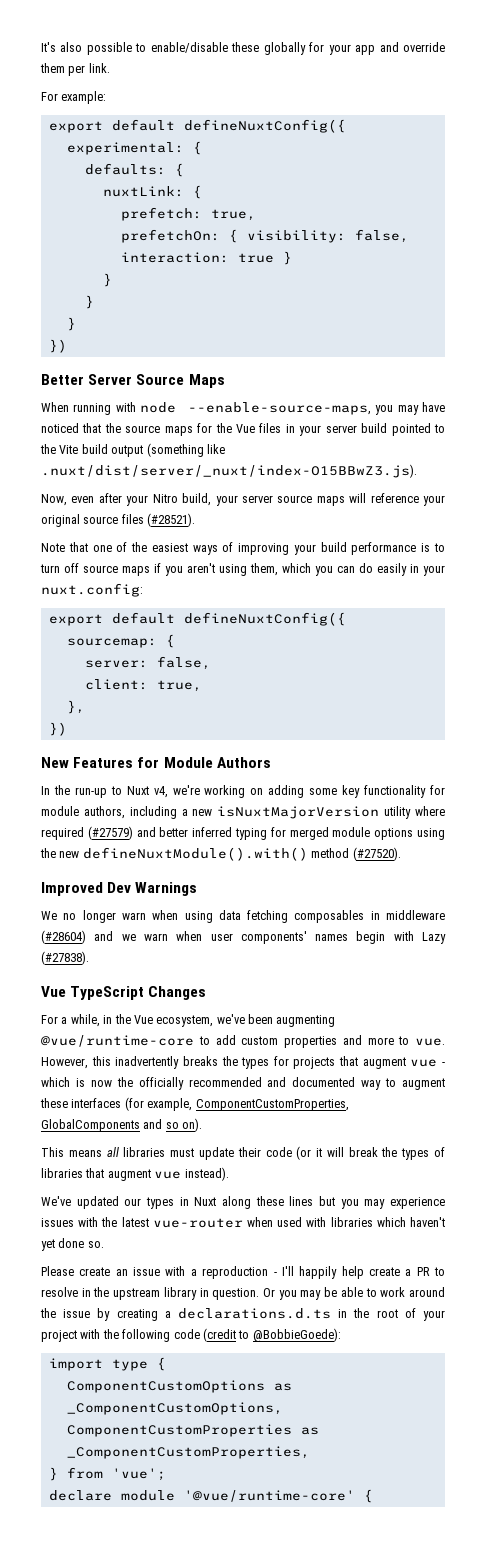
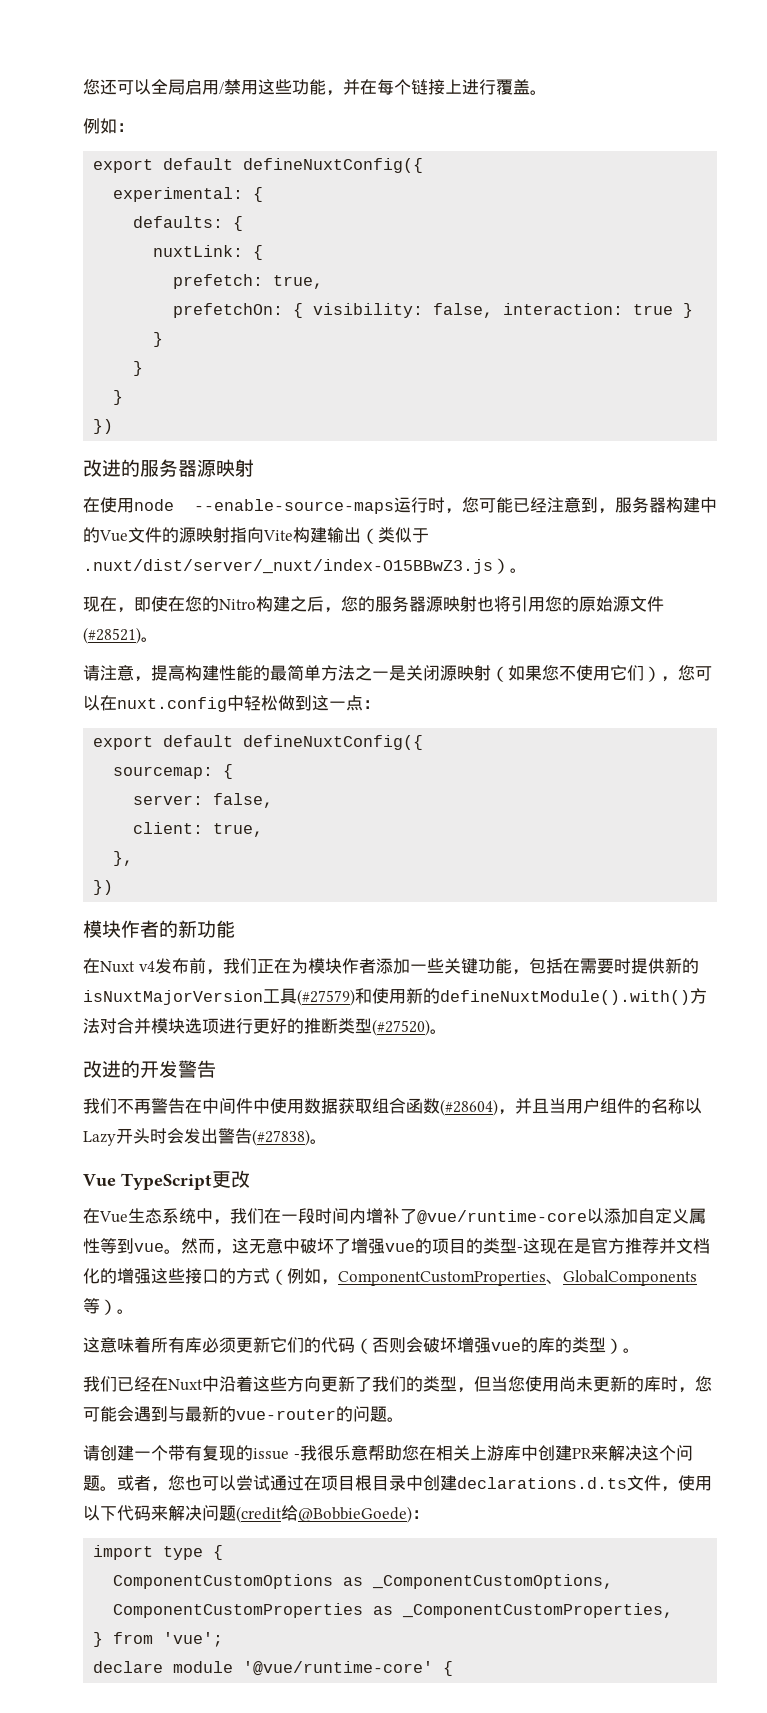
[41,42,445,55] [40,63,110,76] [41,91,107,104] It's also possible to enable/disable these globally for your app and override them per link. // For example: -> [83,79,547,96] [83,118,134,134] 您还可以全局启用/禁用这些功能，并在每个链接上进行覆盖。 // 例如：
[41,374,225,388] [41,402,445,415] [41,423,445,436] [40,443,225,457] [41,464,417,478] [41,493,446,506] [41,513,196,527] [41,542,446,555] [40,563,445,576] [41,583,143,597] Better Server Source Maps // When running with node --enable-source-maps, you may have noticed that the source maps for the Vue files in your server build pointed to the Vite build output (something like .nuxt/dist/server/_nuxt/index-O15BBwZ3.js). // Now, even after your Nitro build, your server source maps will reference your original source files (#28521). // Note that one of the easiest ways of improving your build performance is to turn off source maps if you aren't using them, which you can do easily in your nuxt.config: -> [83,459,254,477] [83,497,717,514] [83,527,429,544] [83,558,527,574] [83,596,664,613] [83,627,158,644] [83,665,712,682] [83,695,380,712] 改进的服务器源映射 // 在使用node --enable-source-maps运行时，您可能已经注意到，服务器构建中的Vue文件的源映射指向Vite构建输出（类似于.nuxt/dist/server/_nuxt/index-O15BBwZ3.js）。 // 现在，即使在您的Nitro构建之后，您的服务器源映射也将引用您的原始源文件(#28521)。 // 请注意，提高构建性能的最简单方法之一是关闭源映射（如果您不使用它们），您可以在nuxt.config中轻松做到这一点：
[41,757,271,768] [41,785,445,798] [41,806,445,819] [41,826,446,840] [40,847,401,861] [41,882,198,896] [41,910,446,923] [41,930,447,944] [41,951,89,965] [41,986,207,1000] [41,1014,336,1027] [41,1035,445,1048] [41,1056,445,1069] [41,1077,445,1090] [40,1097,349,1111] [41,1118,203,1132] [41,1146,445,1160] [41,1167,229,1181] [41,1196,445,1209] [41,1217,445,1228] [41,1238,104,1251] [41,1266,445,1279] [41,1287,446,1300] [40,1308,445,1321] [41,1328,341,1342] New Features for Module Authors // In the run-up to Nuxt v4, we're working on adding some key functionality for module authors, including a new isNuxtMajorVersion utility where required (#27579) and better inferred typing for merged module options using the new defineNuxtModule().with() method (#27520). // Improved Dev Warnings // We no longer warn when using data fetching composables in middleware (#28604) and we warn when user components' names begin with Lazy (#27838). // Vue TypeScript Changes // For a while, in the Vue ecosystem, we've been augmenting @vue/runtime-core to add custom properties and more to vue. However, this inadvertently breaks the types for projects that augment vue - which is now the officially recommended and documented way to augment these interfaces (for example, ComponentCustomProperties, GlobalComponents and so on). // This means all libraries must update their code (or it will break the types of libraries that augment vue instead). // We've updated our types in Nuxt along these lines but you may experience issues with the latest vue-router when used with libraries which haven't yet done so. // Please create an issue with a reproduction - I'll happily help create a PR to resolve in the upstream library in question. Or you may be able to work around the issue by creating a declarations.d.ts in the root of your project with the following code (credit to @BobbieGoede): -> [83,920,235,938] [83,958,699,975] [83,988,707,1006] [83,1018,447,1036] [83,1060,216,1078] [83,1098,702,1116] [83,1128,327,1146] [83,1170,250,1190] [83,1208,706,1225] [83,1238,710,1255] [83,1268,697,1286] [83,1298,134,1315] [83,1337,640,1354] [83,1376,712,1393] [83,1406,404,1422] [83,1445,693,1461] [83,1475,712,1492] [83,1505,429,1523] 模块作者的新功能 // 在Nuxt v4发布前，我们正在为模块作者添加一些关键功能，包括在需要时提供新的isNuxtMajorVersion工具(#27579)和使用新的defineNuxtModule().with()方法对合并模块选项进行更好的推断类型(#27520)。 // 改进的开发警告 // 我们不再警告在中间件中使用数据获取组合函数(#28604)，并且当用户组件的名称以Lazy开头时会发出警告(#27838)。 // Vue TypeScript更改 // 在Vue生态系统中，我们在一段时间内增补了@vue/runtime-core以添加自定义属性等到vue。然而，这无意中破坏了增强vue的项目的类型-这现在是官方推荐并文档化的增强这些接口的方式（例如，ComponentCustomProperties、GlobalComponents等）。 // 这意味着所有库必须更新它们的代码（否则会破坏增强vue的库的类型）。 // 我们已经在Nuxt中沿着这些方向更新了我们的类型，但当您使用尚未更新的库时，您可能会遇到与最新的vue-router的问题。 // 请创建一个带有复现的issue -我很乐意帮助您在相关上游库中创建PR来解决这个问题。或者，您也可以尝试通过在项目根目录中创建declarations.d.ts文件，使用以下代码来解决问题(credit给@BobbieGoede)：

